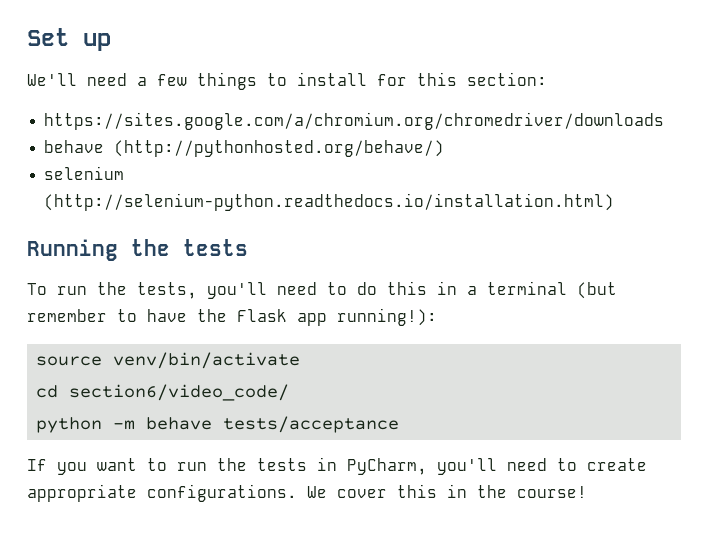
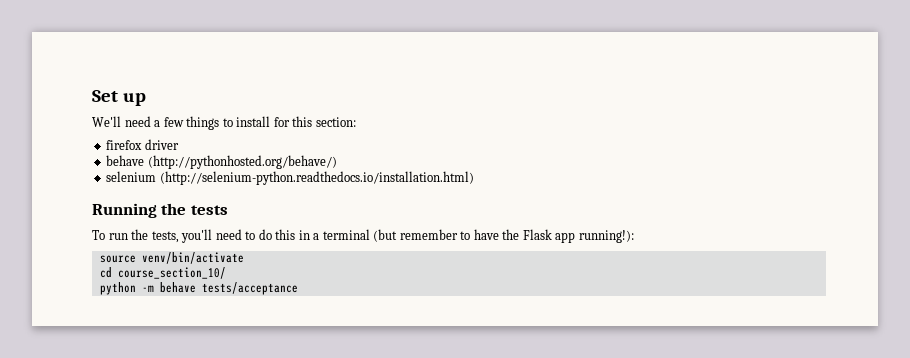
[44,112,665,130] https://sites.google.com/a/chromium.org/chromedriver/downloads -> [106,139,179,150] firefox driver
[69,384,290,401] section6/video_code/ -> [117,267,226,279] course_section_10/
[27,457,647,475] [27,484,587,502] // If you want to run the tests in PyCharm, you'll need to create appropriate configurations. We cover this in the course! -> (298, 288) none

